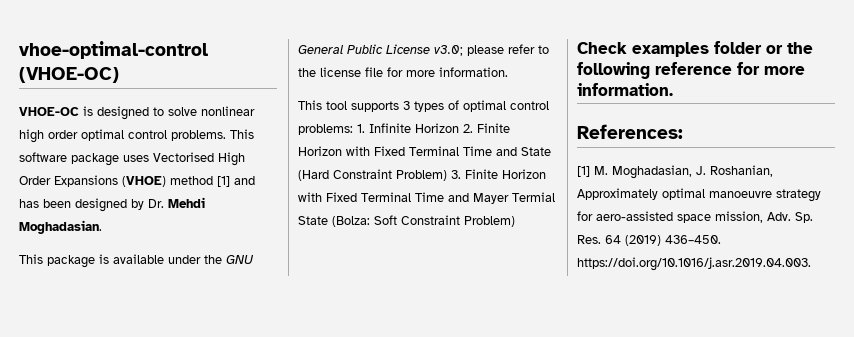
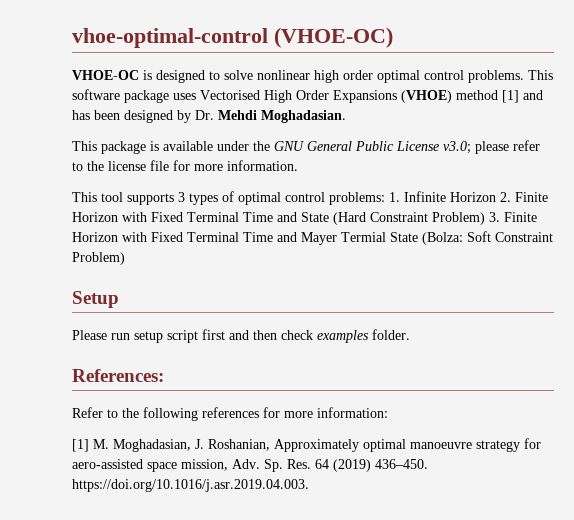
[577,41,783,57] Check examples folder or -> [72,291,119,308] [72,329,410,343] [72,369,164,382] [72,407,118,418] Setup // Please run setup script first and then check examples folder. // References: // Refer to
[655,62,805,75] [577,83,673,96] [577,124,683,139] reference for more information. // References: -> [202,407,388,418] references for more information:

